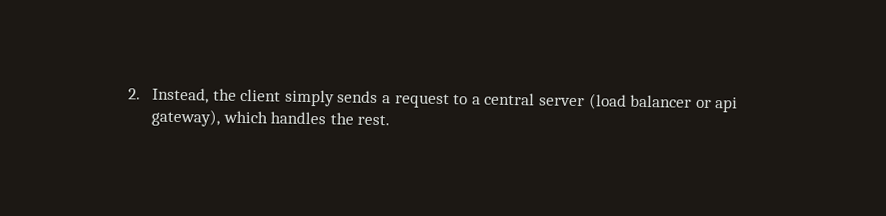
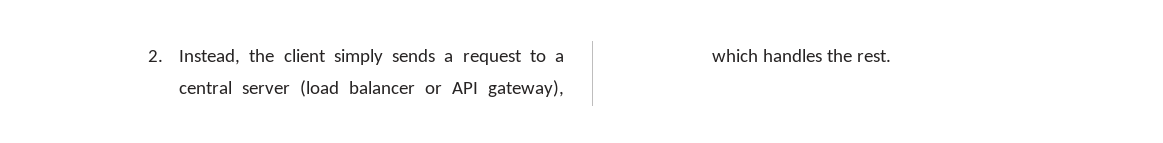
[714,97,739,113] api -> [452,82,479,94] API

